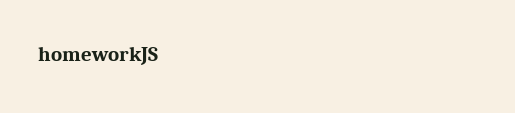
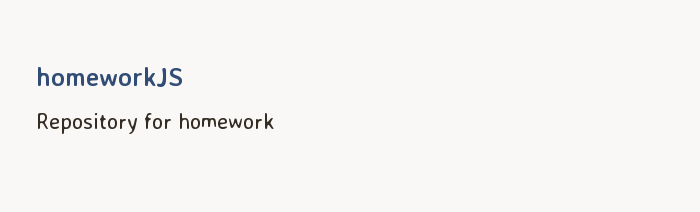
(158, 55) none -> [36,113,275,134] // Repository for homework

